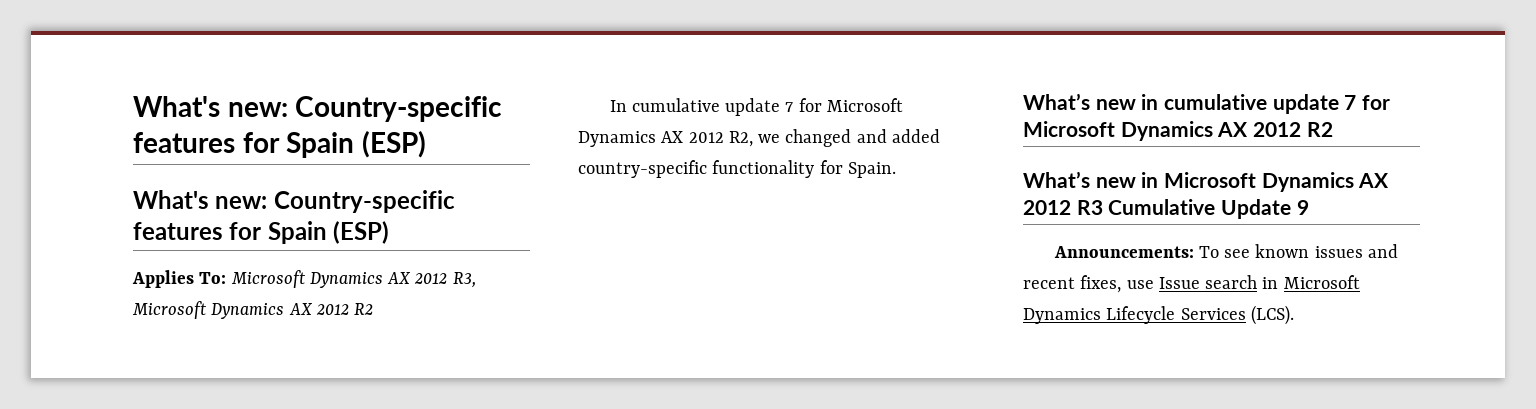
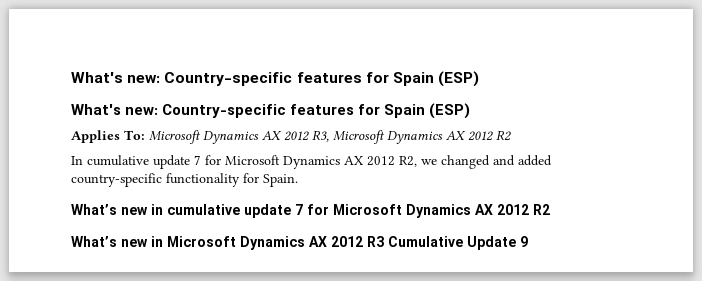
[1053,244,1398,258] [1023,275,1360,293] [1023,305,1294,325] // Announcements: To see known issues and recent fixes, use Issue search in Microsoft Dynamics Lifecycle Services (LCS). -> (528, 241) none

